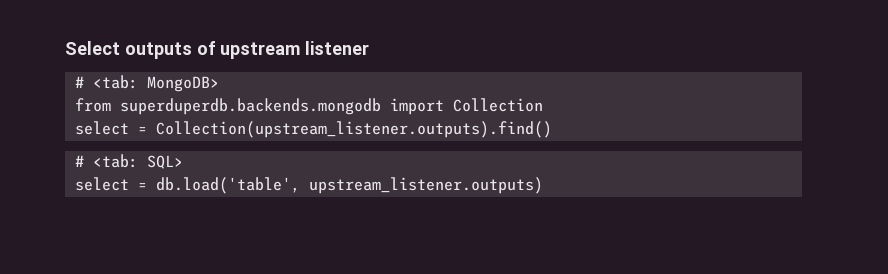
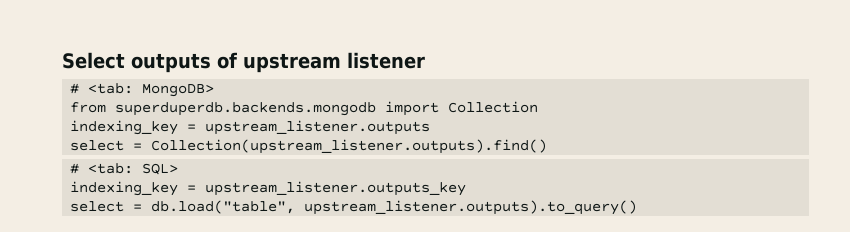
(543, 105) none -> [69,120,430,135] // indexing_key = upstream_listener.outputs
[74,177,543,194] // select = db.load('table', upstream_listener.outputs) -> [69,181,466,196] [69,200,637,215] // indexing_key = upstream_listener.outputs_key // select = db.load("table", upstream_listener.outputs).to_query()

